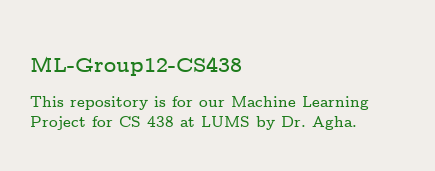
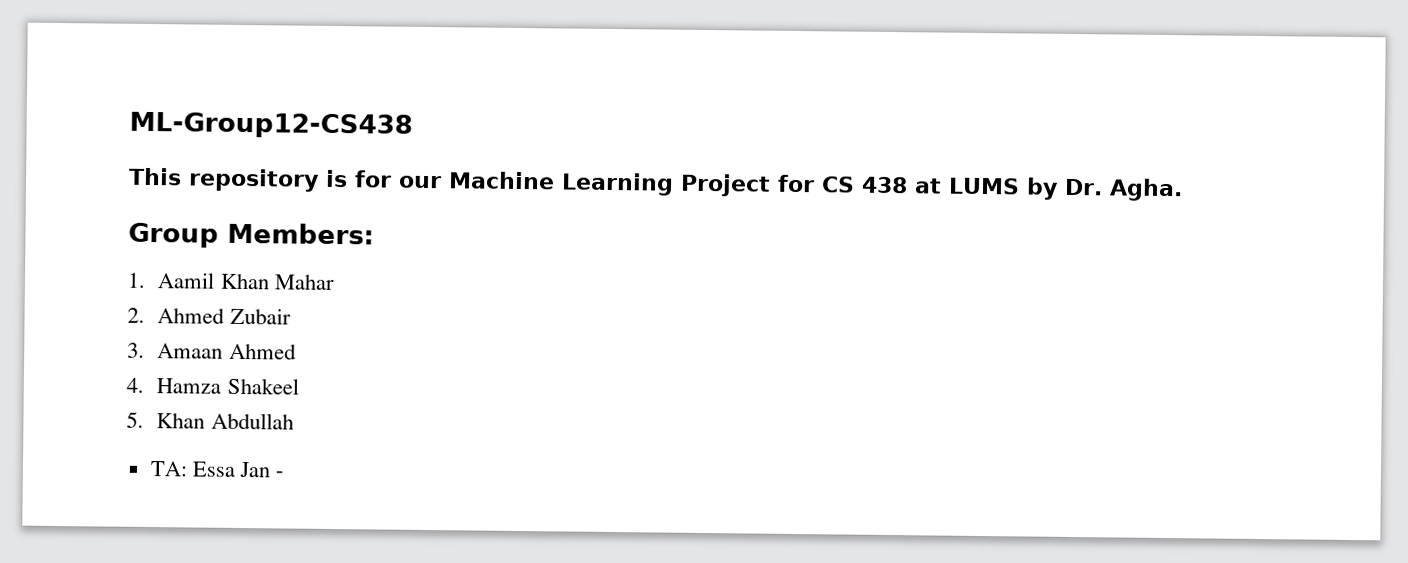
(357, 123) none -> [128,222,374,248] [127,272,335,290] [127,307,291,325] [127,342,297,360] [126,377,299,395] [126,411,294,430] [149,461,284,478] // Group Members: // 1. Aamil Khan Mahar // 2. Ahmed Zubair // 3. Amaan Ahmed // 4. Hamza Shakeel // 5. Khan Abdullah // TA: Essa Jan -

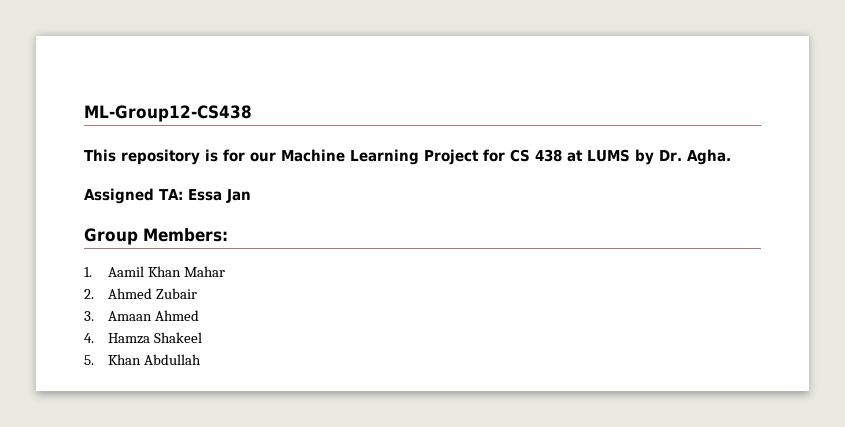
(1183, 190) none -> [84,188,251,204] // Assigned TA: Essa Jan
[149,461,284,478] // TA: Essa Jan - -> (202, 359) none

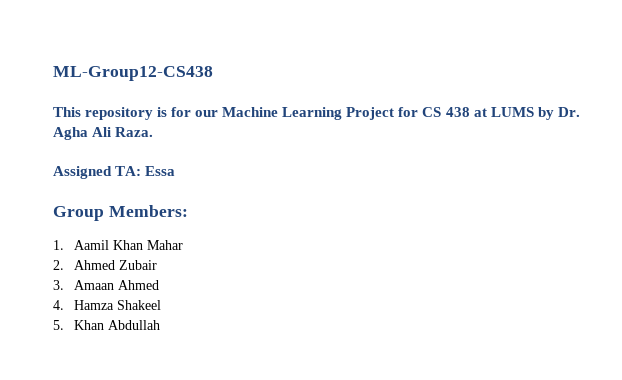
[686,149,731,165] Agha. -> [53,127,154,140] Agha Ali Raza.
[225,189,251,203] Jan -> (176, 171) none

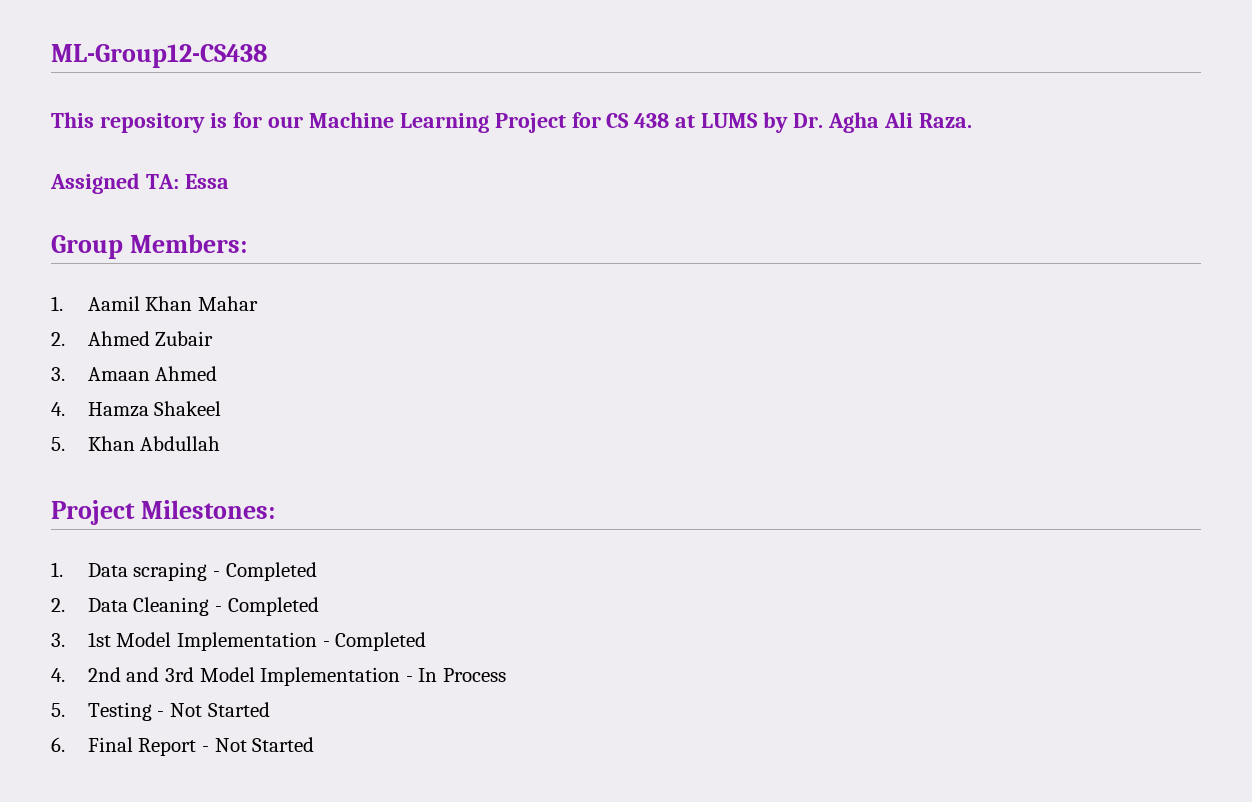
(160, 325) none -> [51,500,276,525] [51,562,317,581] [51,597,319,616] [51,632,427,651] [51,667,506,686] [51,702,270,721] [51,737,315,756] // Project Milestones: // 1. Data scraping - Completed // 2. Data Cleaning - Completed // 3. 1st Model Implementation - Completed // 4. 2nd and 3rd Model Implementation - In Process // 5. Testing - Not Started // 6. Final Report - Not Started

